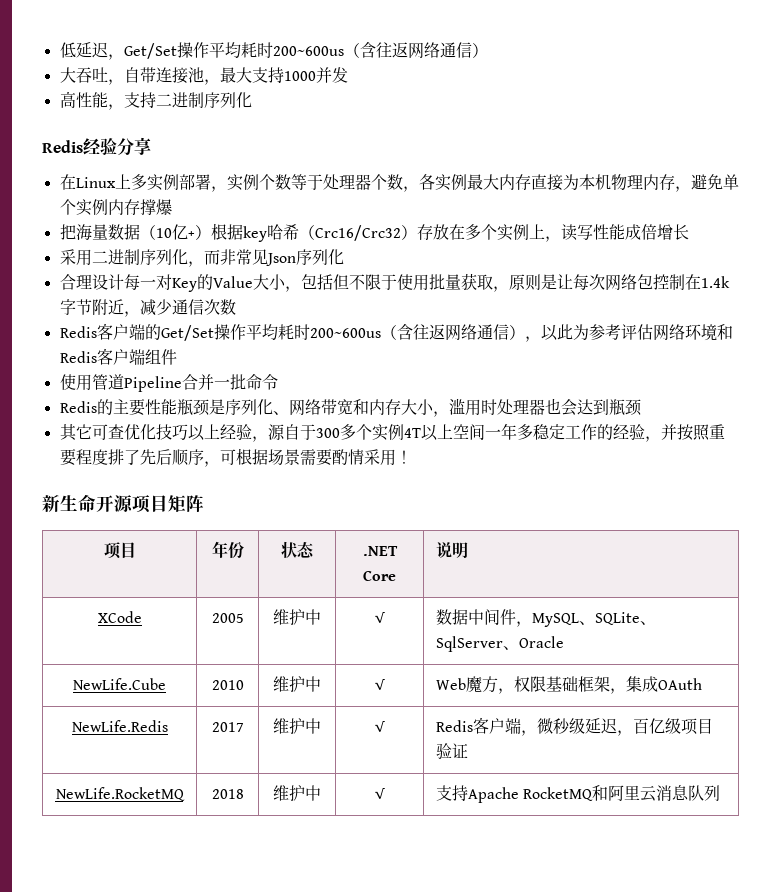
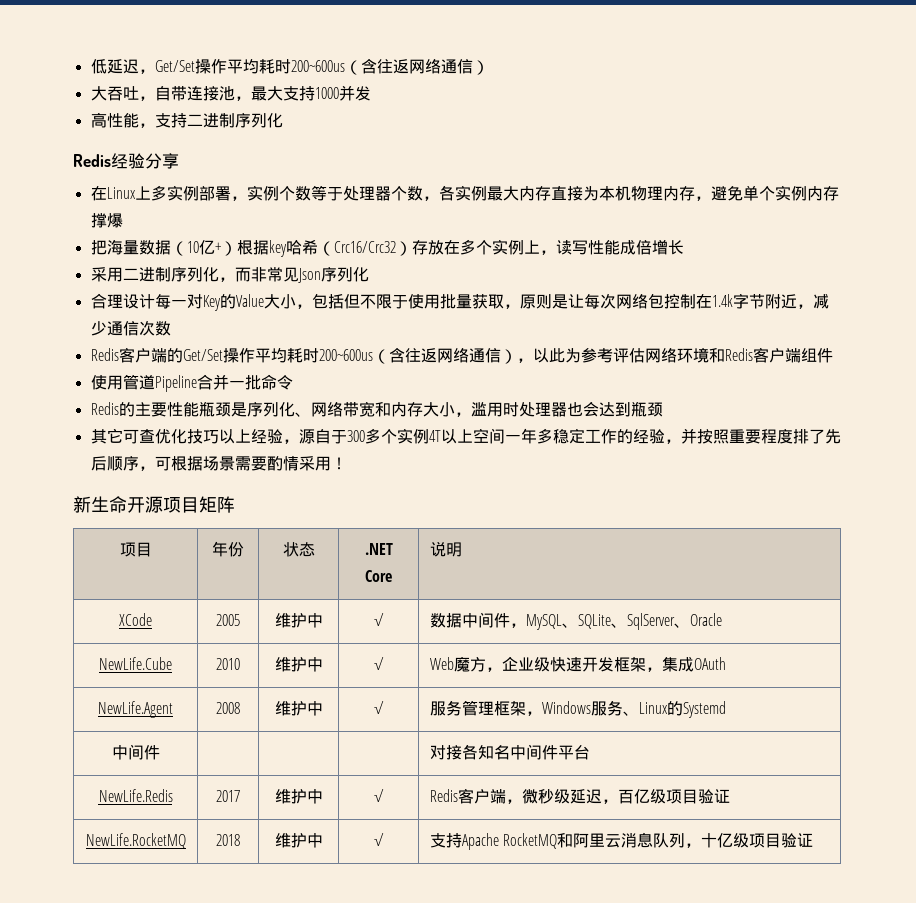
[513,676,578,692] 权限基础 -> [501,656,614,672] 企业级快速开发
(702, 684) none -> [98,701,173,718] [216,702,240,714] [274,701,323,716] [374,701,384,714] [429,700,726,718] [111,744,160,760] [429,744,590,760] // NewLife.Agent | 2008 | 维护中 | √ | 服务管理框架，Windows服务、Linux的Systemd // 中间件 | | | | 对接各知名中间件平台
(720, 793) none -> [685,833,814,848] ，十亿级项目验证

